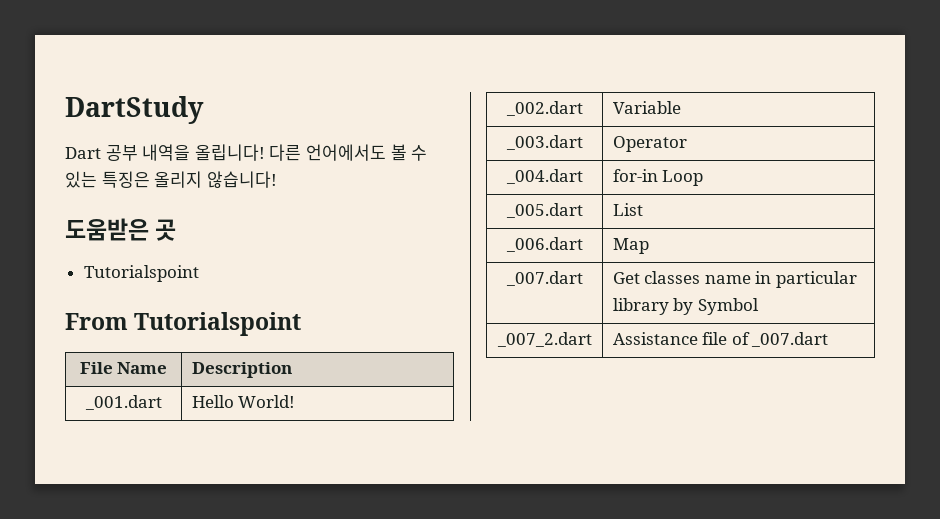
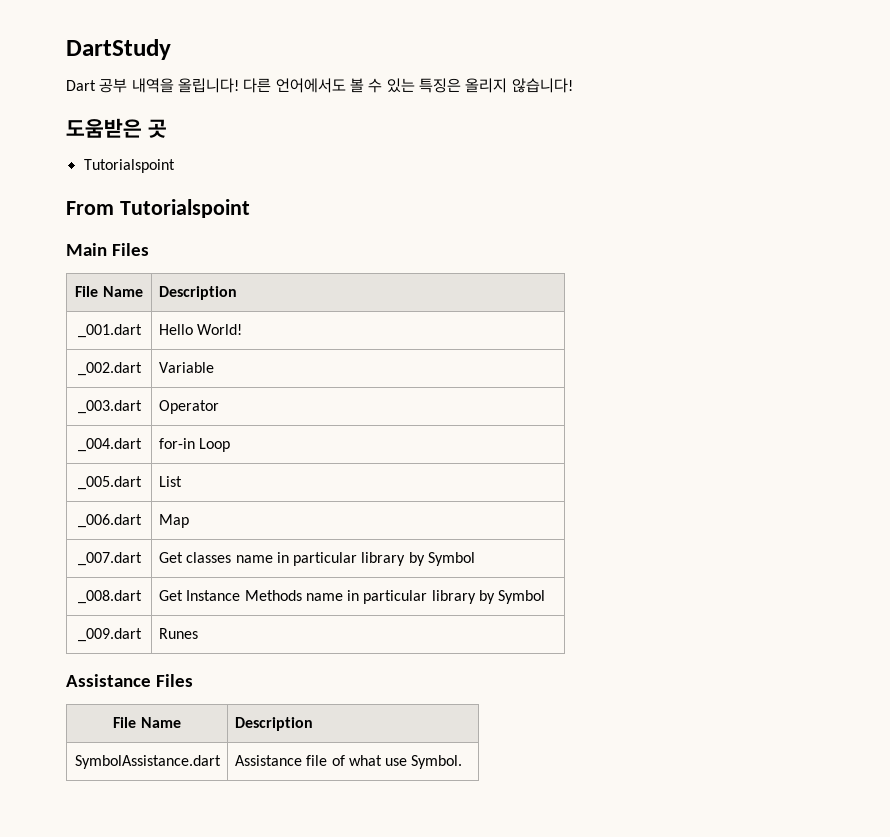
(302, 324) none -> [66,243,149,256] // Main Files
[496,332,592,347] _007_2.dart -> [77,590,142,604] [158,590,546,604] [77,628,142,642] [158,628,198,639] [66,674,193,687] [113,717,181,728] [234,717,313,731] [74,755,221,769] _008.dart | Get Instance Methods name in particular library by Symbol // _009.dart | Runes // Assistance Files // File Name | Description // SymbolAssistance.dart
[751,332,829,347] _007.dart -> [348,755,463,769] what use Symbol.

